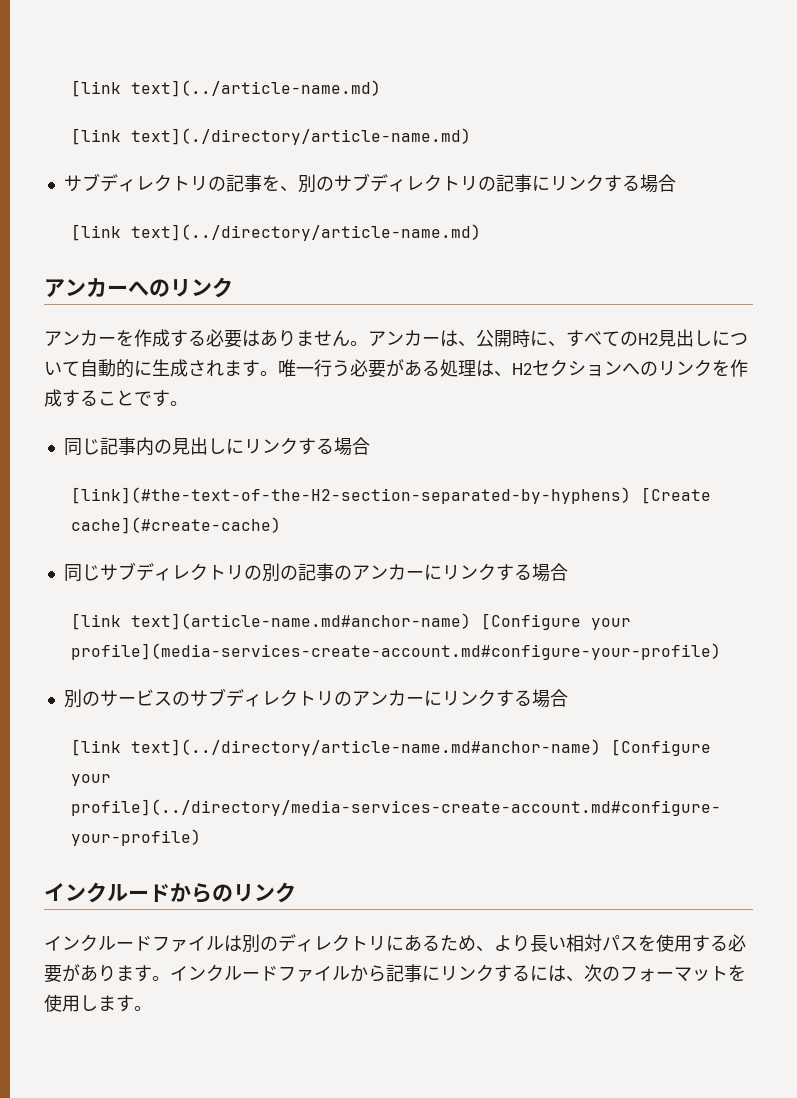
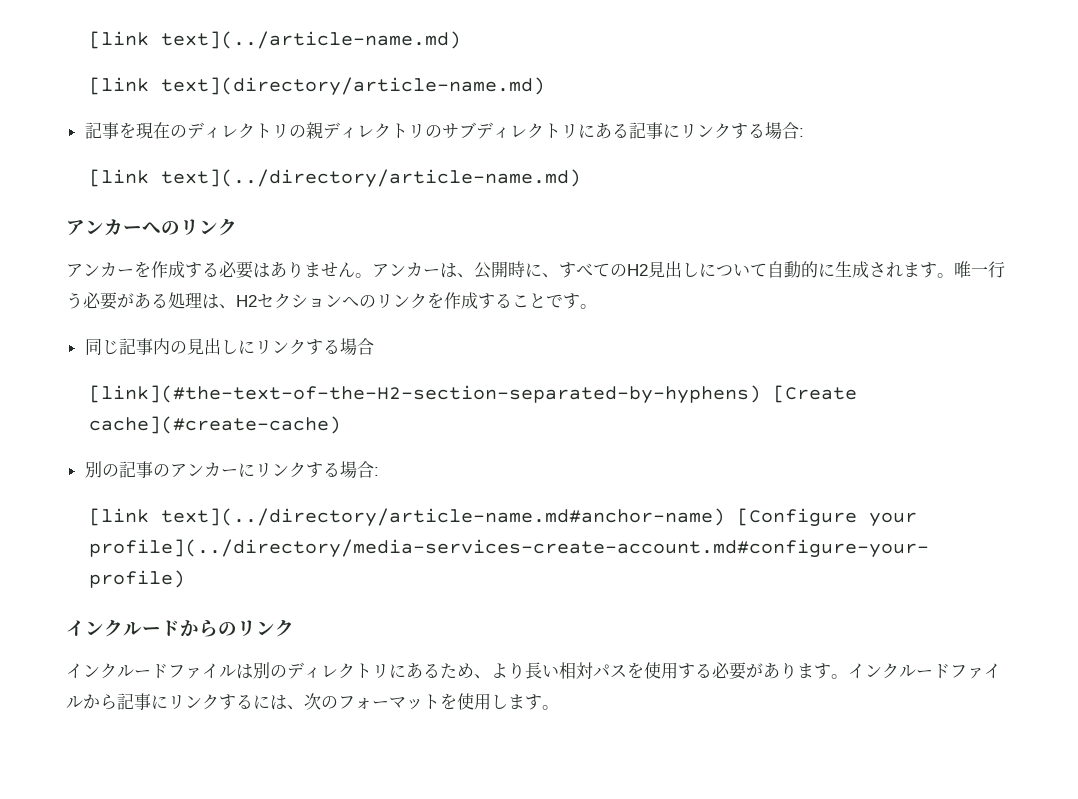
[130,128,471,145] [63,173,496,193] text](./directory/article-name.md) // サブディレクトリの記事を、別のサブディレクトリの -> [160,77,545,96] [84,122,629,139] text](directory/article-name.md) // 記事を現在のディレクトリの親ディレクトリのサブディレクトリにある
(676, 183) none -> [798,128,804,137] :
[63,562,262,582] 同じサブディレクトリの -> (341, 425) none
[70,613,631,630] [70,643,721,660] [63,688,568,708] // [link text](article-name.md#anchor-name) [Configure your profile](media-services-create-account.md#configure-your-profile) // 別のサービスのサブディレクトリのアンカーにリンクする場合 -> [373,467,379,476] :

